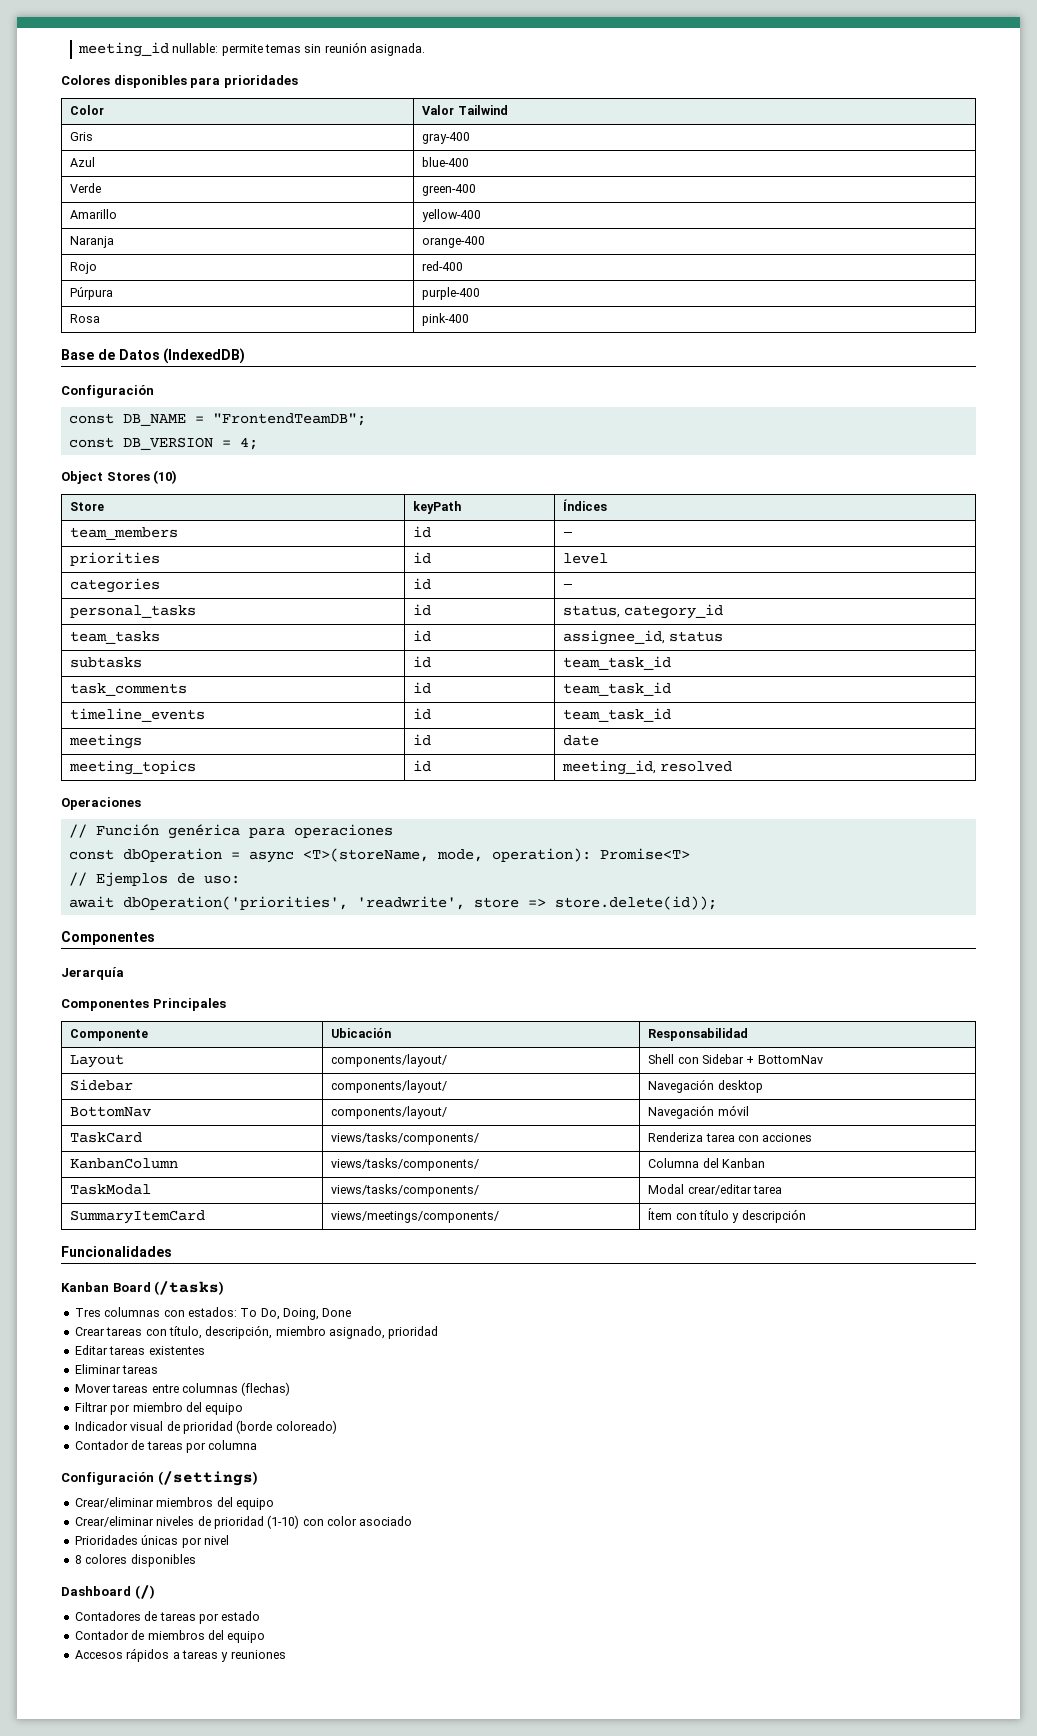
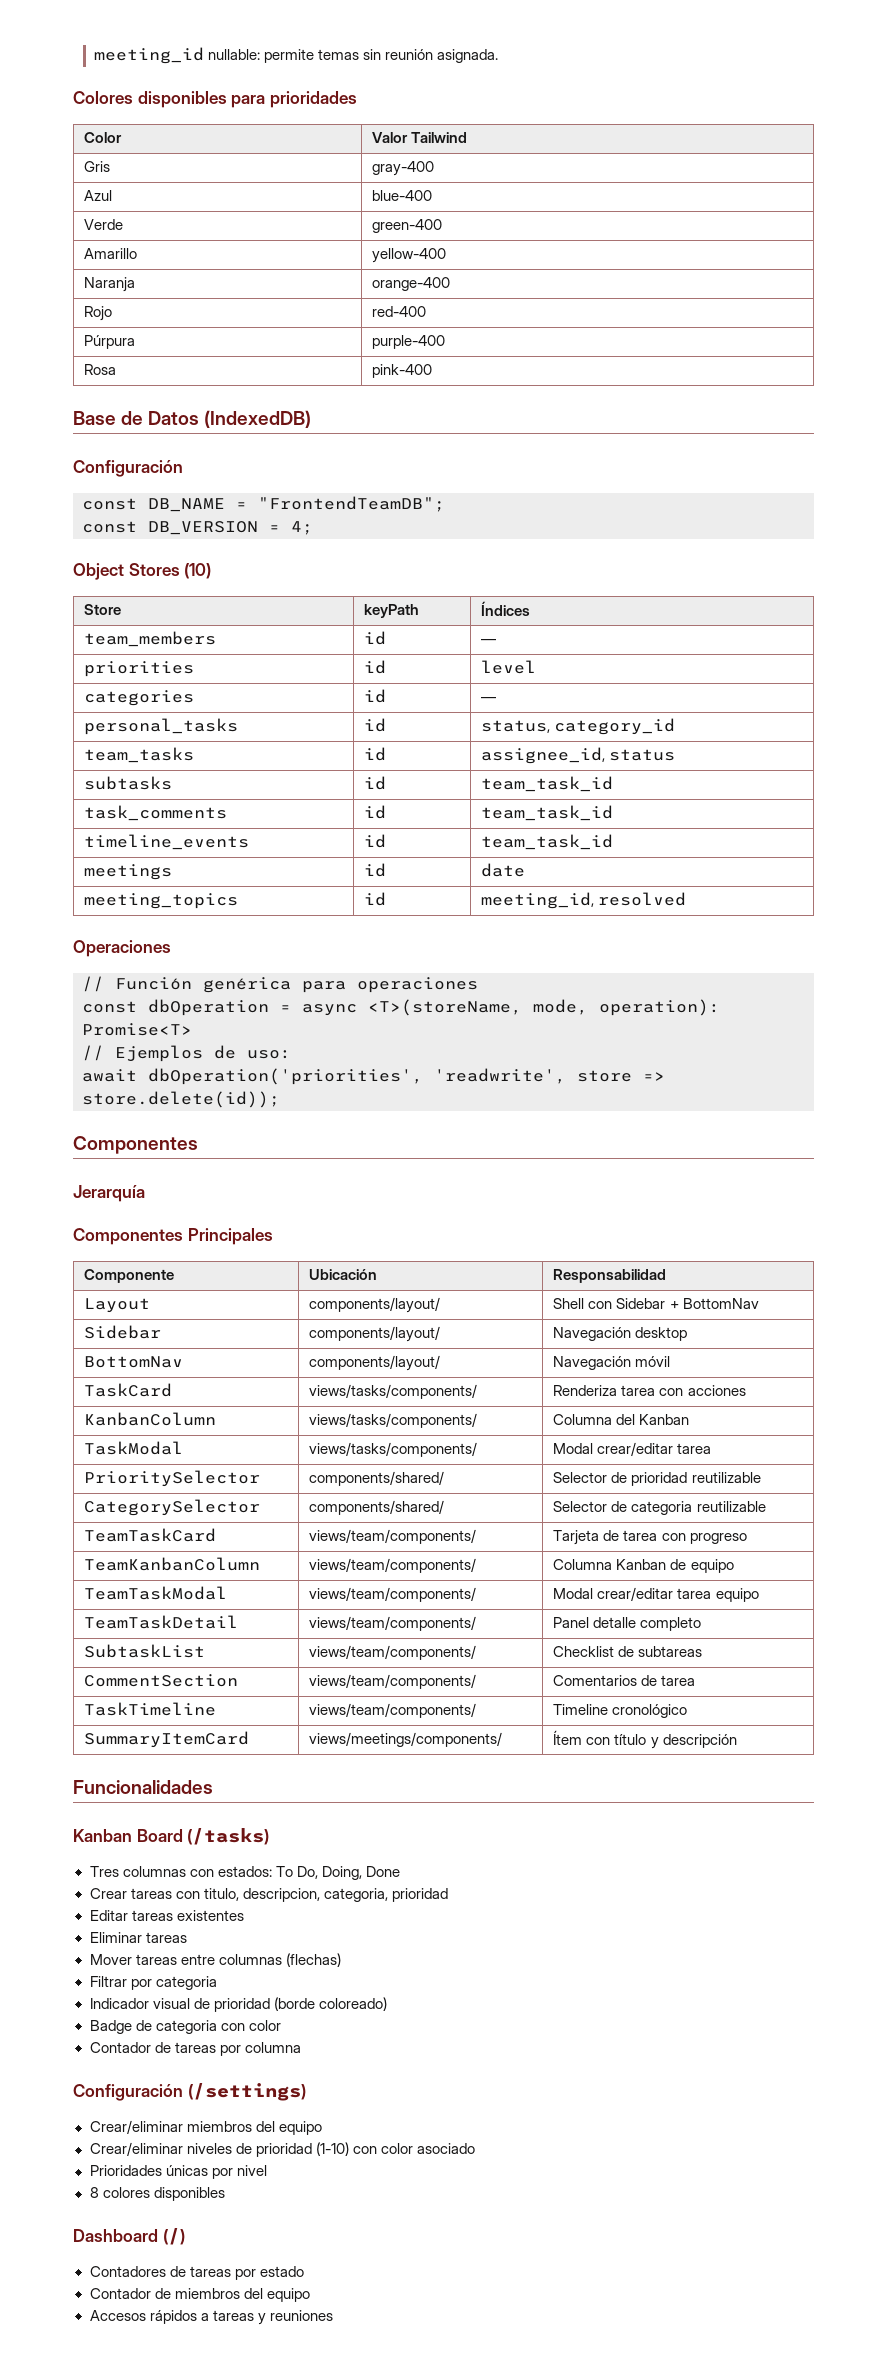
(782, 1189) none -> [84,1470,261,1487] [309,1471,445,1486] [553,1472,761,1486] [84,1499,261,1516] [309,1500,445,1515] [553,1501,766,1515] [84,1528,217,1542] [309,1529,477,1544] [553,1530,747,1545] [84,1557,261,1571] [309,1558,477,1573] [553,1559,734,1573] [84,1586,228,1600] [309,1587,477,1602] [553,1587,759,1602] [84,1615,239,1629] [309,1616,477,1631] [553,1617,702,1631] [84,1644,206,1658] [309,1645,477,1660] [553,1646,703,1657] [84,1674,239,1687] [309,1674,477,1689] [553,1675,696,1686] [84,1702,217,1716] [309,1703,477,1718] [553,1704,688,1718] // PrioritySelector | components/shared/ | Selector de prioridad reutilizable // CategorySelector | components/shared/ | Selector de categoria reutilizable // TeamTaskCard | views/team/components/ | Tarjeta de tarea con progreso // TeamKanbanColumn | views/team/components/ | Columna Kanban de equipo // TeamTaskModal | views/team/components/ | Modal crear/editar tarea equipo // TeamTaskDetail | views/team/components/ | Panel detalle completo // SubtaskList | views/team/components/ | Checklist de subtareas // CommentSection | views/team/components/ | Comentarios de tarea // TaskTimeline | views/team/components/ | Timeline cronológico
[168,1325,385,1339] título, descripción, miembro asignado, -> [203,1888,388,1902] titulo, descripcion, categoria,
[132,1402,244,1415] miembro del equipo -> [155,1976,217,1990] categoria
(337, 1427) none -> [89,2020,281,2034] // Badge de categoria con color

